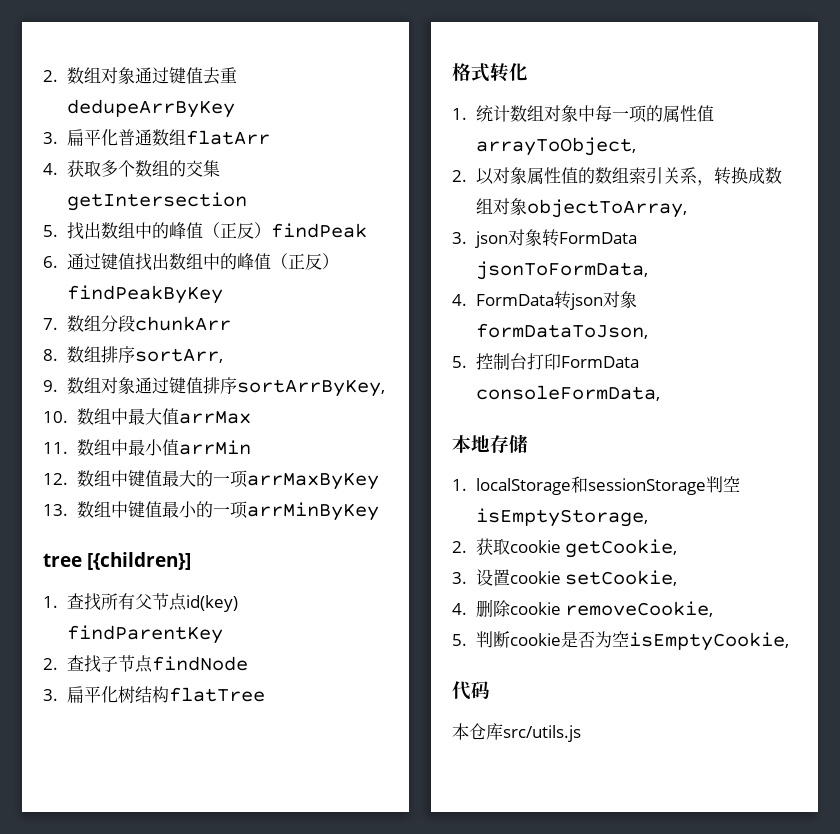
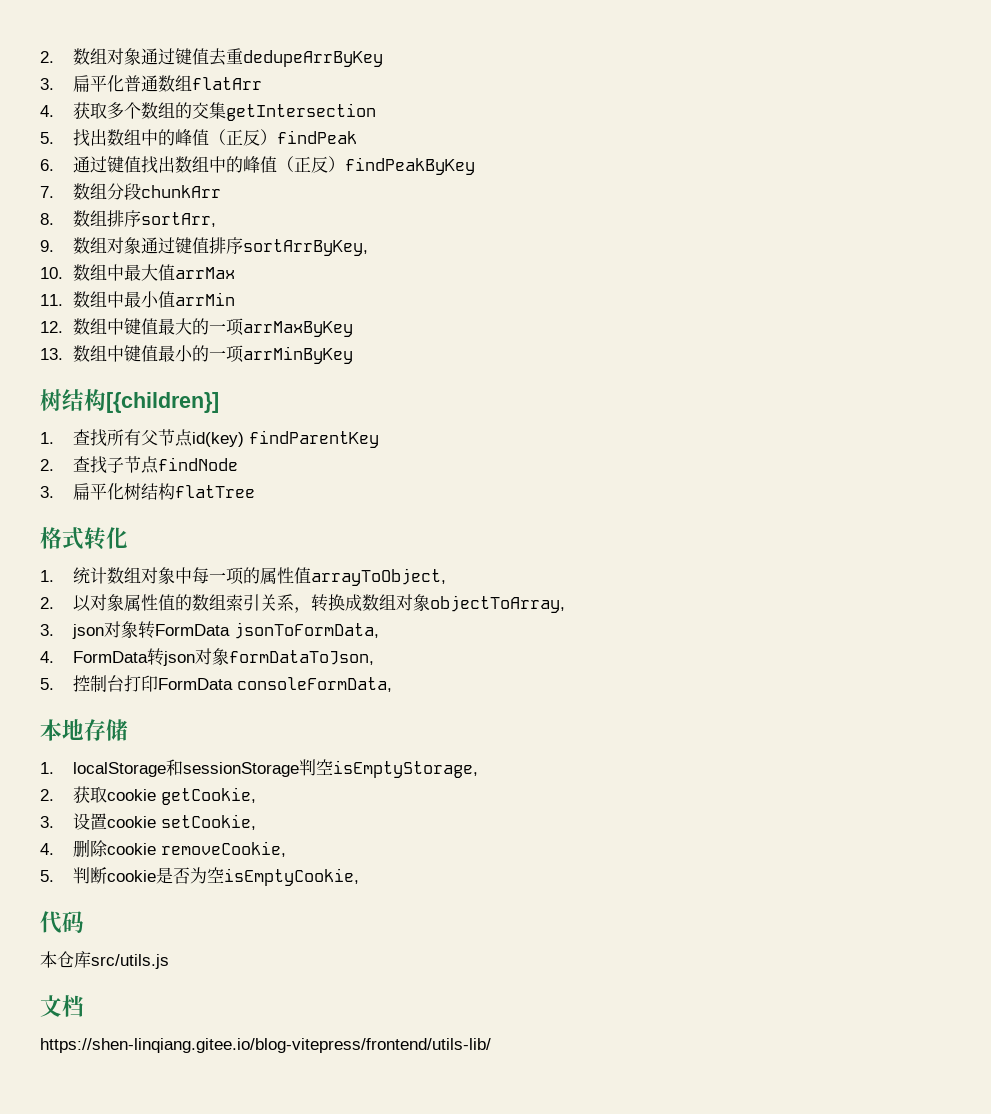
[43,553,82,567] tree -> [40,389,106,411] 树结构
(581, 733) none -> [40,995,84,1017] [40,1038,491,1053] // 文档 // https://shen-linqiang.gitee.io/blog-vitepress/frontend/utils-lib/

